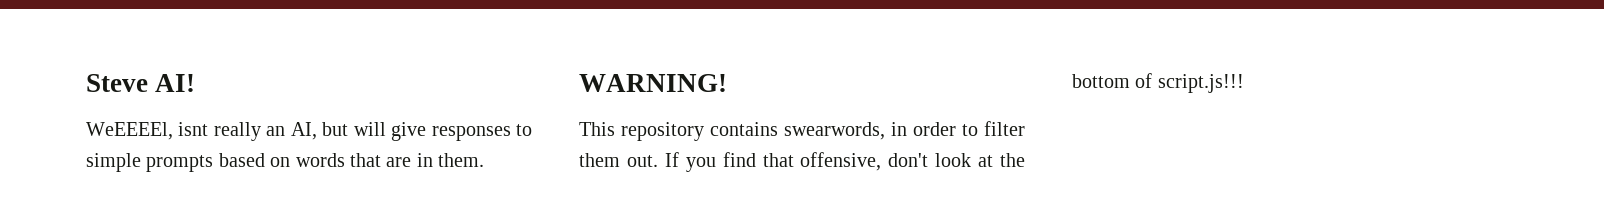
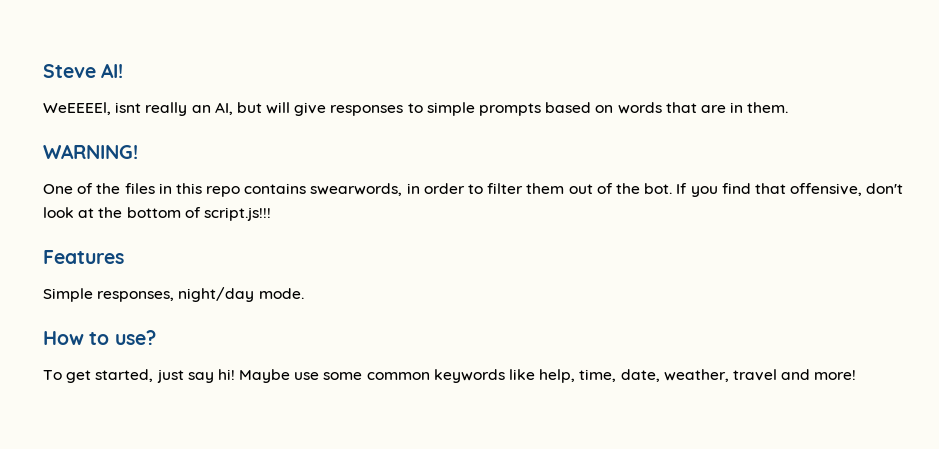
[579,122,704,141] This repository -> [43,183,241,197] One of the files in this repo
[626,155,658,167] out. -> [568,183,673,194] out of the bot.
(1244, 83) none -> [43,250,124,264] [43,287,304,302] [43,330,156,345] [43,369,857,383] // Features // Simple responses, night/day mode. // How to use? // To get started, just say hi! Maybe use some common keywords like help, time, date, weather, travel and more!

